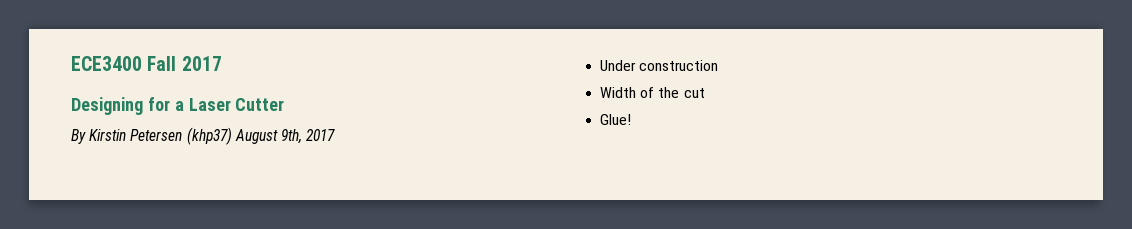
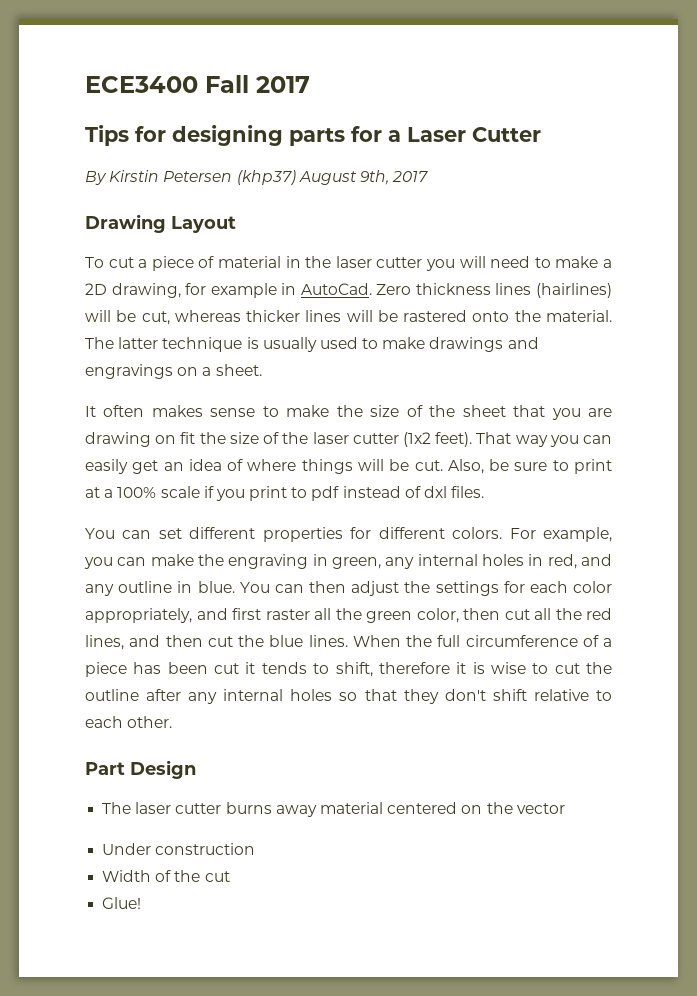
[71,97,143,115] Designing -> [85,125,345,146] Tips for designing parts
(336, 135) none -> [85,214,236,233] [85,256,613,271] [85,283,612,298] [85,310,612,325] [85,337,539,352] [85,364,262,379] [85,405,612,420] [85,432,612,447] [85,459,612,474] [85,486,485,501] [85,527,612,542] [84,554,612,569] [85,581,613,596] [85,608,612,623] [85,635,612,650] [85,662,612,677] [85,689,612,704] [85,716,173,728] [85,760,196,779] [102,802,565,817] // Drawing Layout // To cut a piece of material in the laser cutter you will need to make a 2D drawing, for example in AutoCad. Zero thickness lines (hairlines) will be cut, whereas thicker lines will be rastered onto the material. The latter technique is usually used to make drawings and engravings on a sheet. // It often makes sense to make the size of the sheet that you are drawing on fit the size of the laser cutter (1x2 feet). That way you can easily get an idea of where things will be cut. Also, be sure to print at a 100% scale if you print to pdf instead of dxl files. // You can set different properties for different colors. For example, you can make the engraving in green, any internal holes in red, and any outline in blue. You can then adjust the settings for each color appropriately, and first raster all the green color, then cut all the red lines, and then cut the blue lines. When the full circumference of a piece has been cut it tends to shift, therefore it is wise to cut the outline after any internal holes so that they don't shift relative to each other. // Part Design // The laser cutter burns away material centered on the vector

